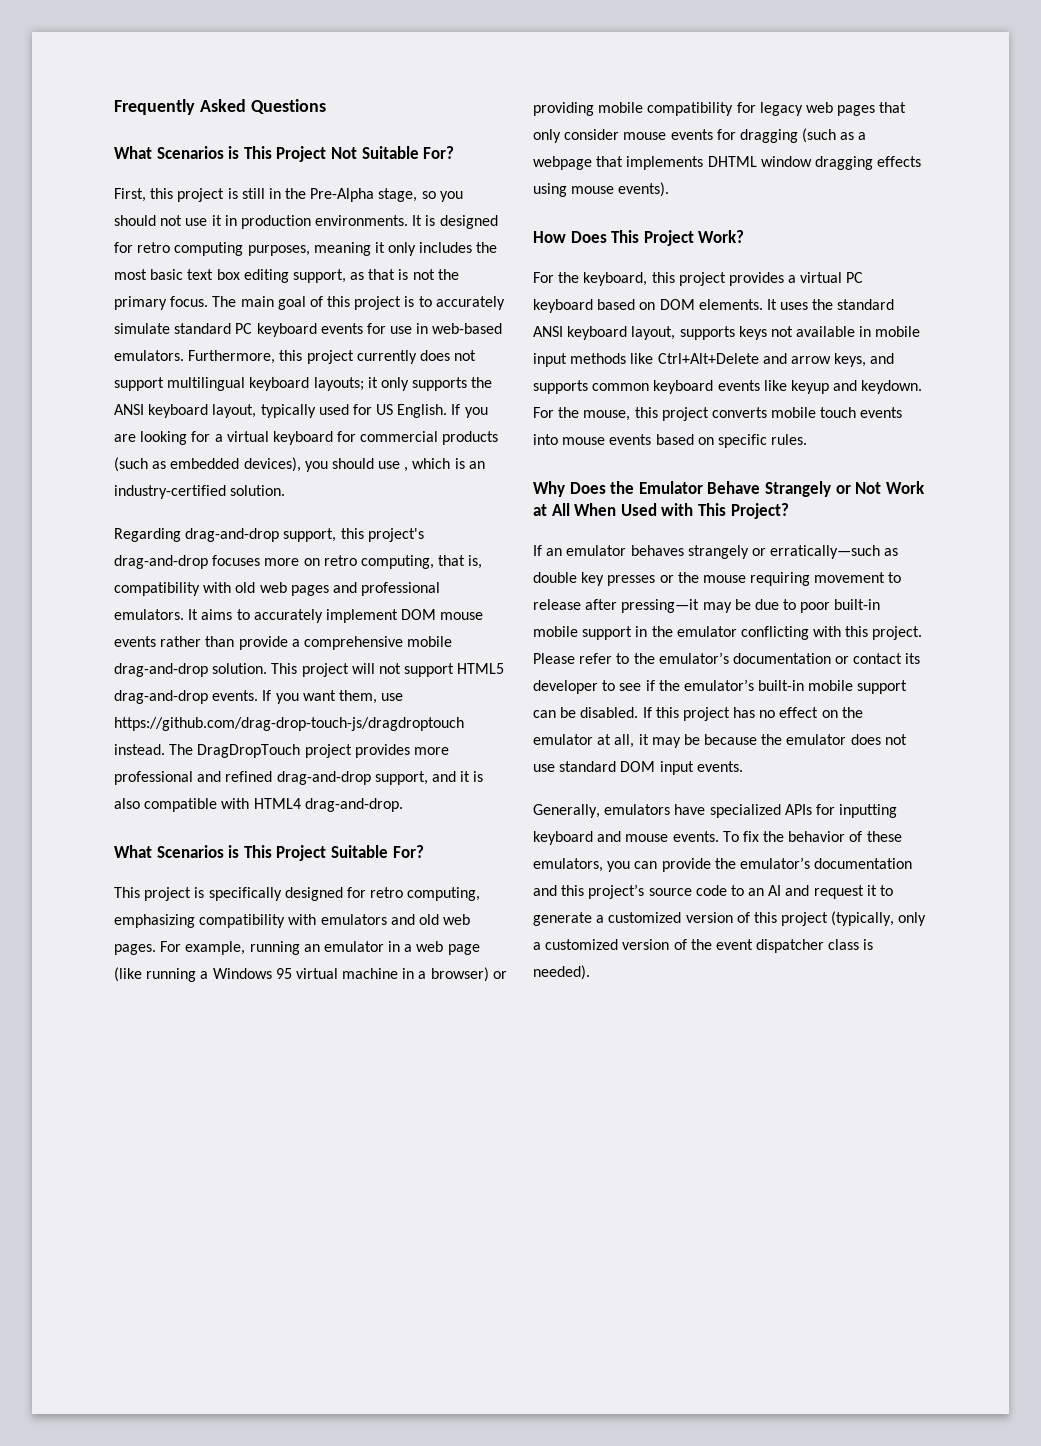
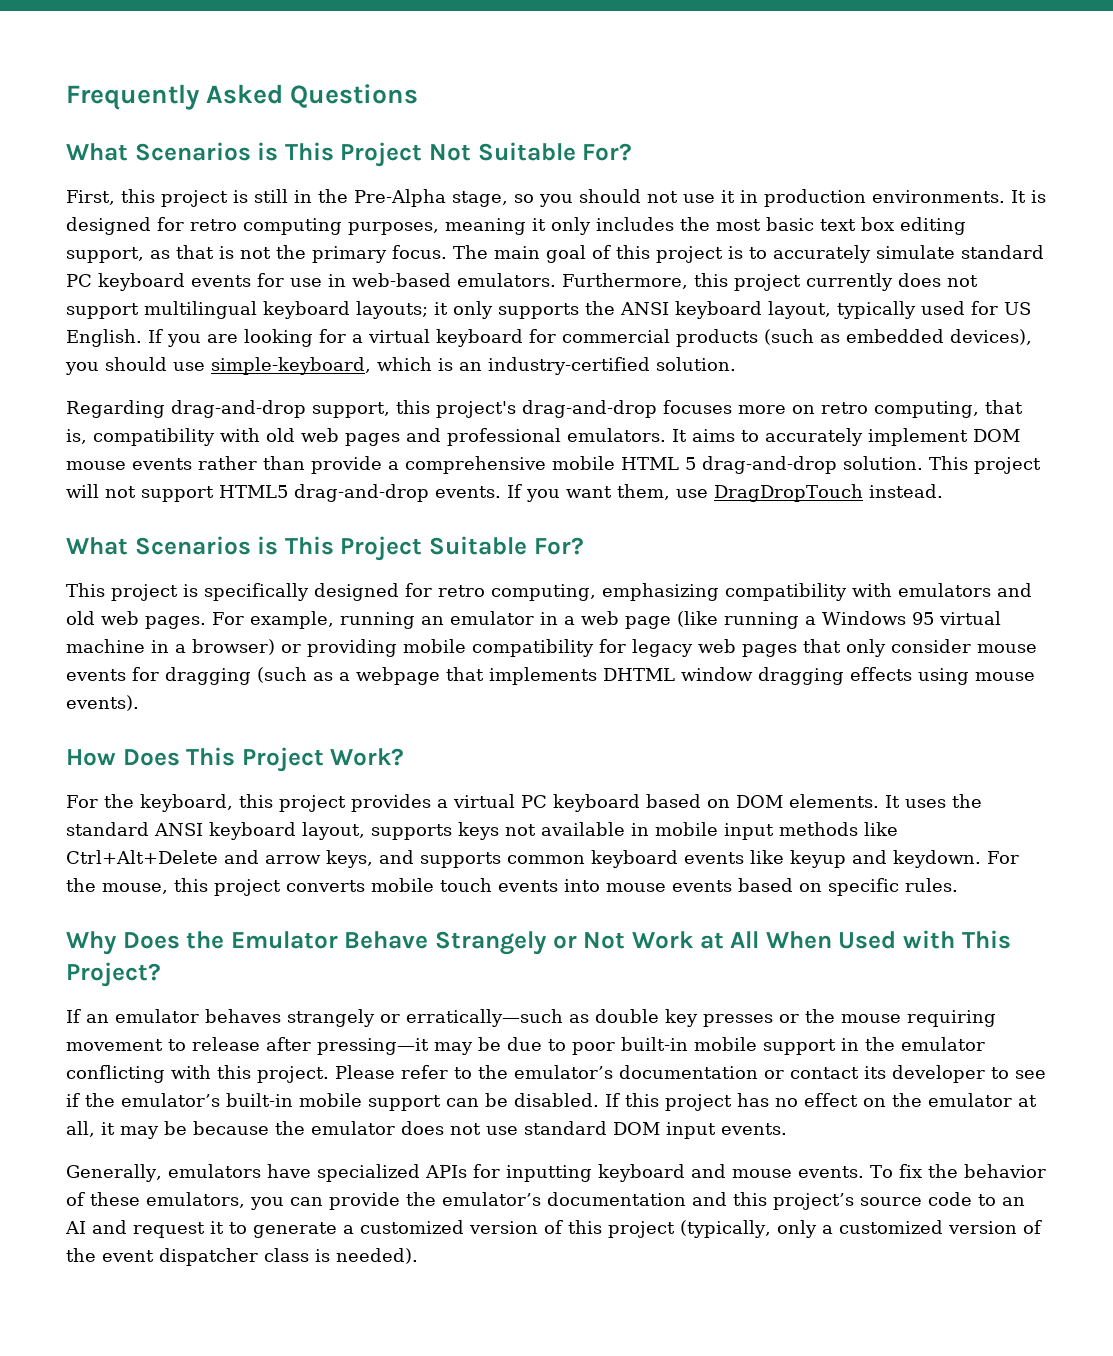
[404,467,409,472] , -> [211,357,371,375] simple-keyboard,
(453, 641) none -> [621,457,696,470] HTML 5
[114,717,464,731] https://github.com/drag-drop-touch-js/dragdroptouch -> [714,484,863,502] DragDropTouch
[169,744,449,758] [114,771,484,785] [114,798,403,812] The DragDropTouch project provides more professional and refined drag-and-drop support, and it is also compatible with HTML4 drag-and-drop. -> (943, 491) none

